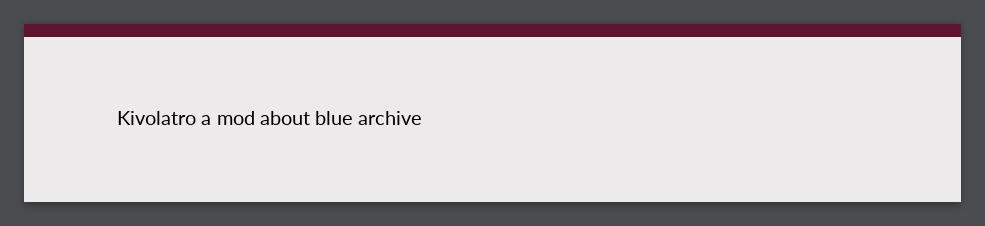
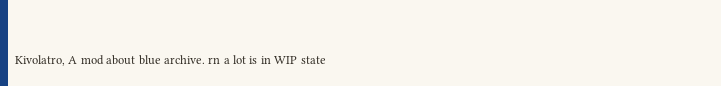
[117,111,212,125] Kivolatro a -> [15,55,78,66] Kivolatro, A
[358,111,423,125] archive -> [163,55,326,64] archive. rn a lot is in WIP state

